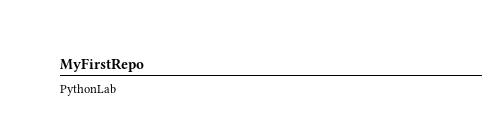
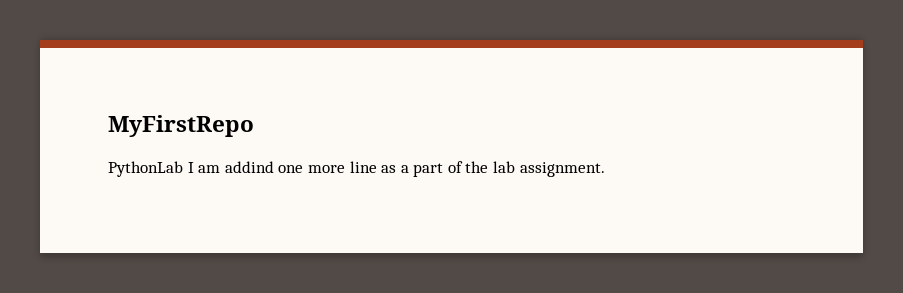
(116, 90) none -> [187,161,605,177] I am addind one more line as a part of the lab assignment.

